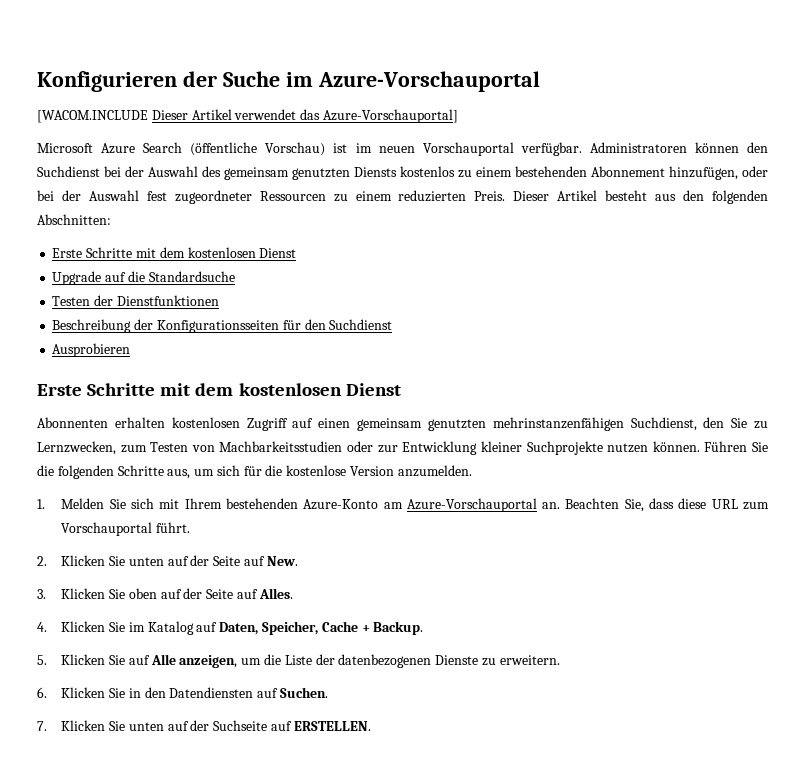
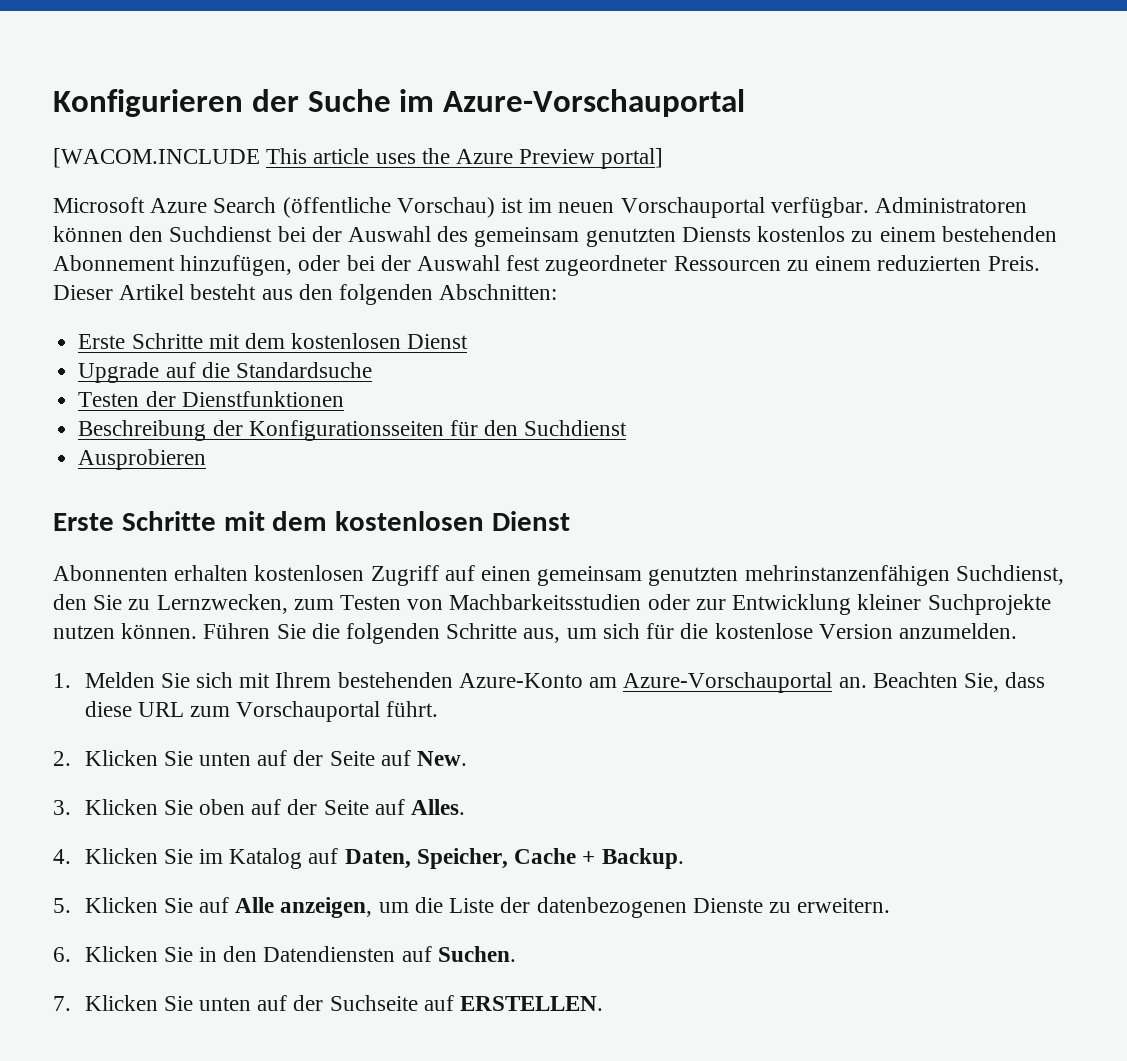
[151,109,458,123] Dieser Artikel verwendet das Azure-Vorschauportal] -> [266,148,664,169] This article uses the Azure Preview portal]

